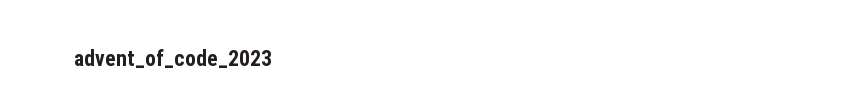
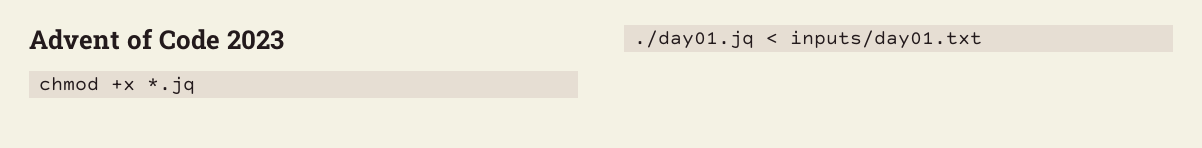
[74,49,272,68] advent_of_code_2023 -> [29,28,285,50] [38,76,195,95] [633,30,982,49] Advent of Code 2023 // chmod +x *.jq // ./day01.jq < inputs/day01.txt

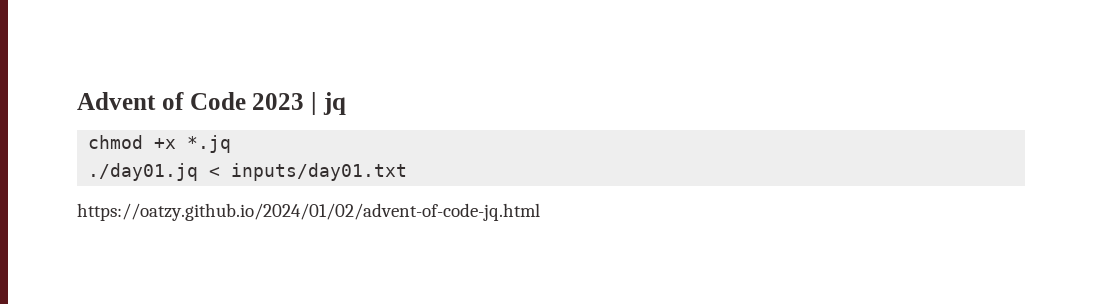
(285, 40) none -> [311,92,346,115] | jq
(982, 39) none -> [77,203,540,221] // https://oatzy.github.io/2024/01/02/advent-of-code-jq.html

